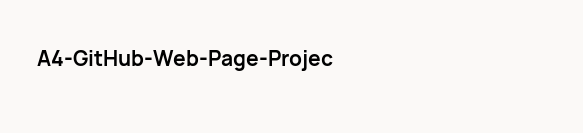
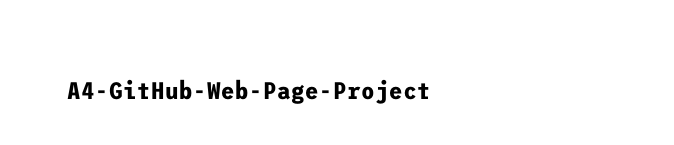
[37,50,333,71] A4-GitHub-Web-Page-Projec -> [67,79,431,104] A4-GitHub-Web-Page-Project

